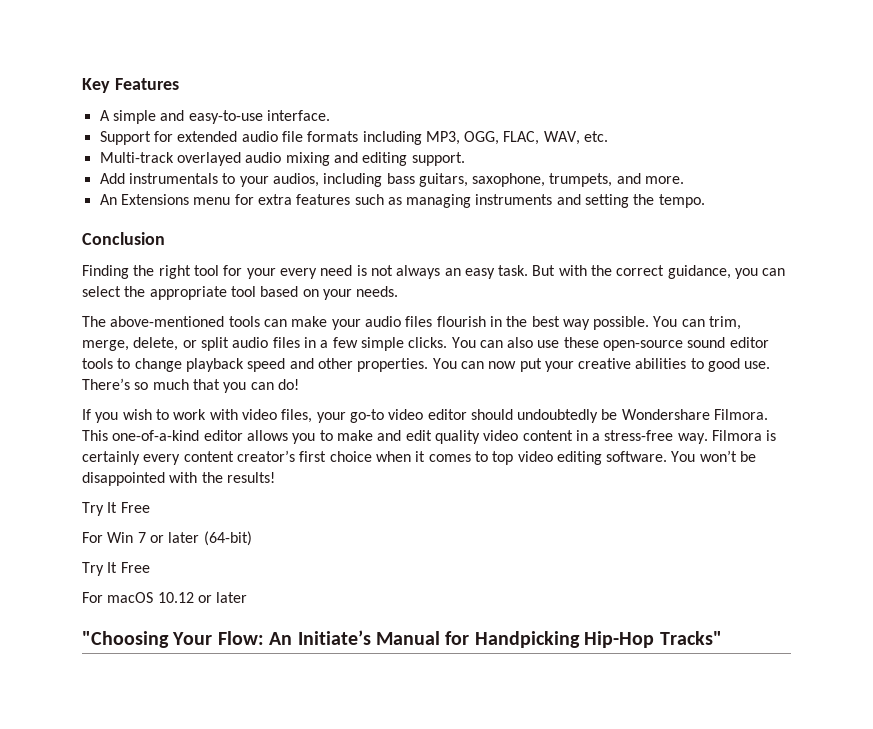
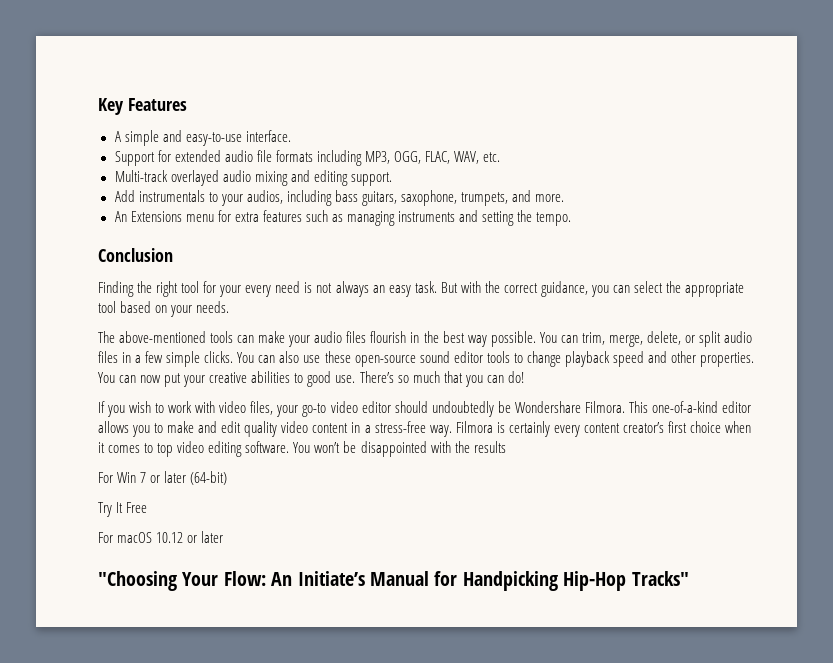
[226,472,275,483] [82,502,150,516] results! // Try It Free -> [473,441,506,453] results

